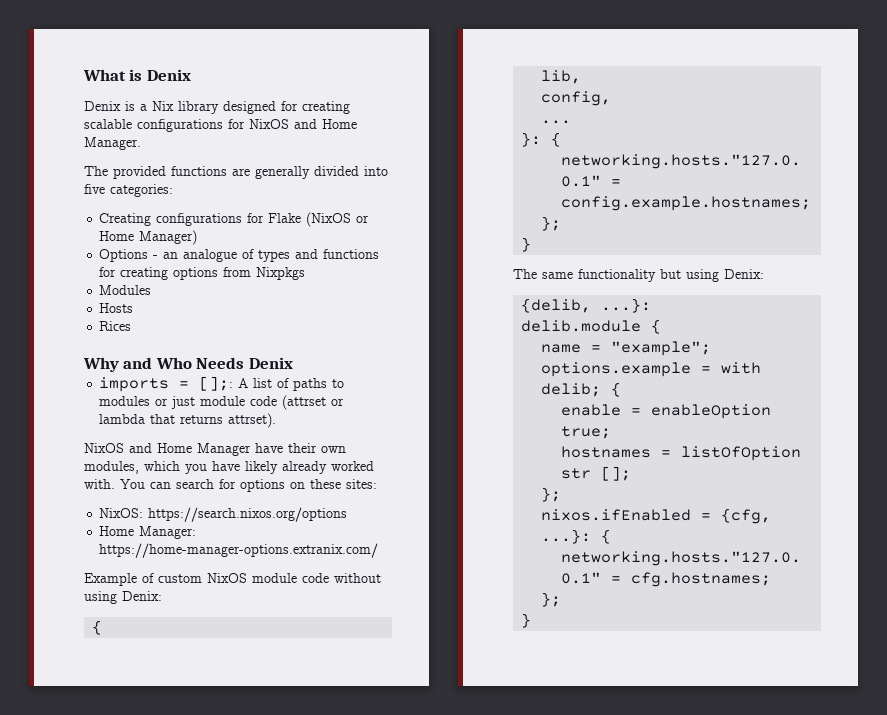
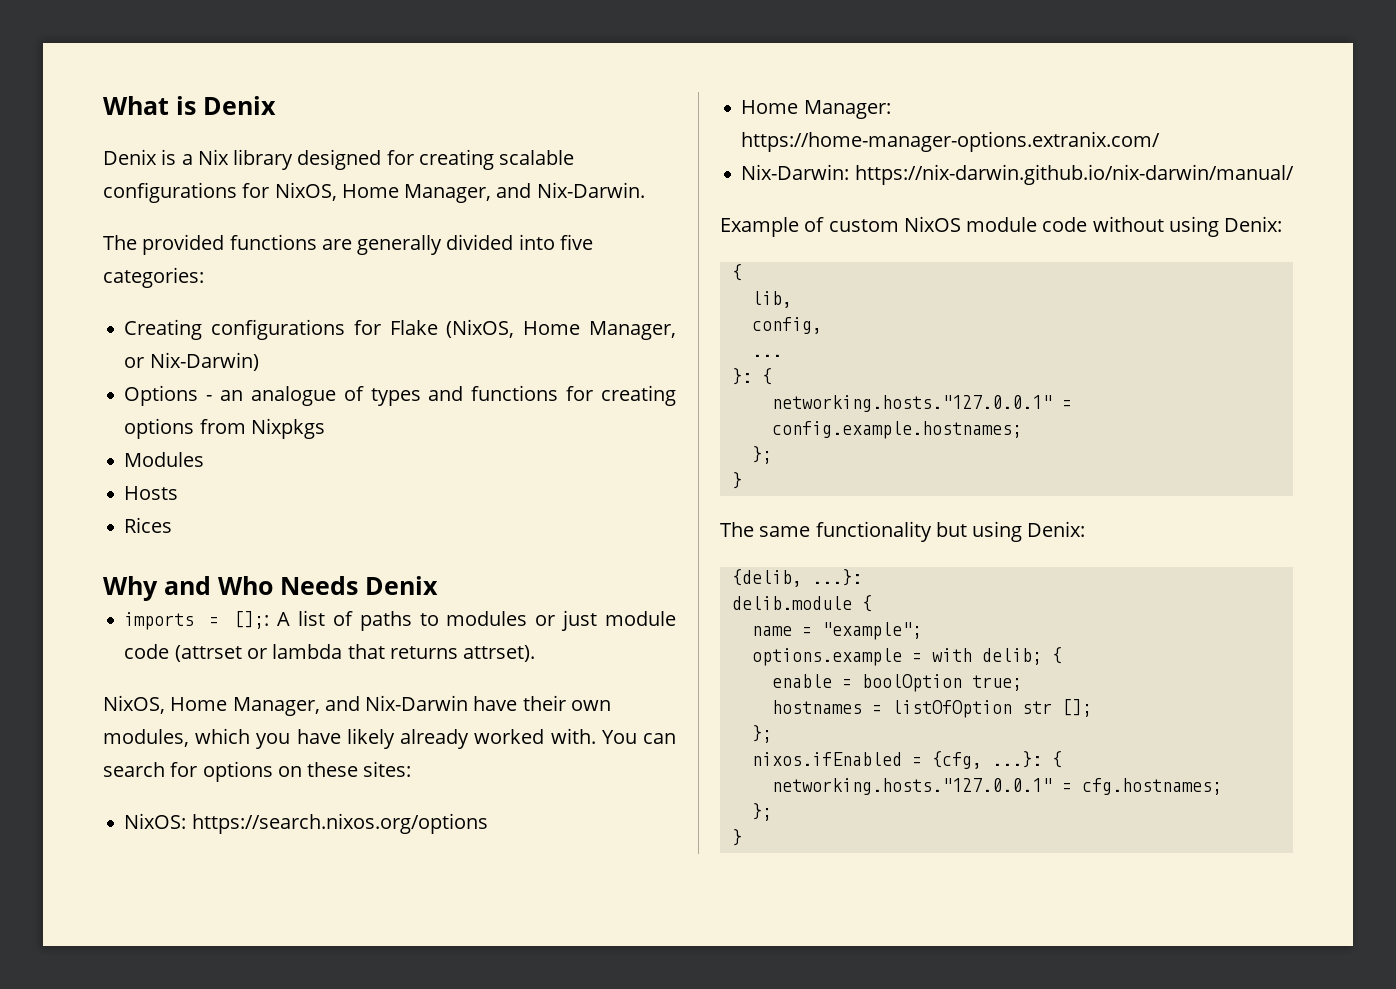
[249,119,357,129] [84,137,141,150] NixOS and Home Manager. -> [274,182,645,203] NixOS, Home Manager, and Nix-Darwin.
[306,212,370,227] [99,230,198,245] (NixOS or Home Manager) -> [446,319,676,340] [124,352,259,371] (NixOS, Home Manager, or Nix-Darwin)
[84,443,251,456] NixOS and Home Manager -> [103,695,469,716] NixOS, Home Manager, and Nix-Darwin
(379, 550) none -> [741,164,1294,185] // Nix-Darwin: https://nix-darwin.github.io/nix-darwin/manual/
[651,404,772,419] enableOption -> [861,674,962,692] boolOption

